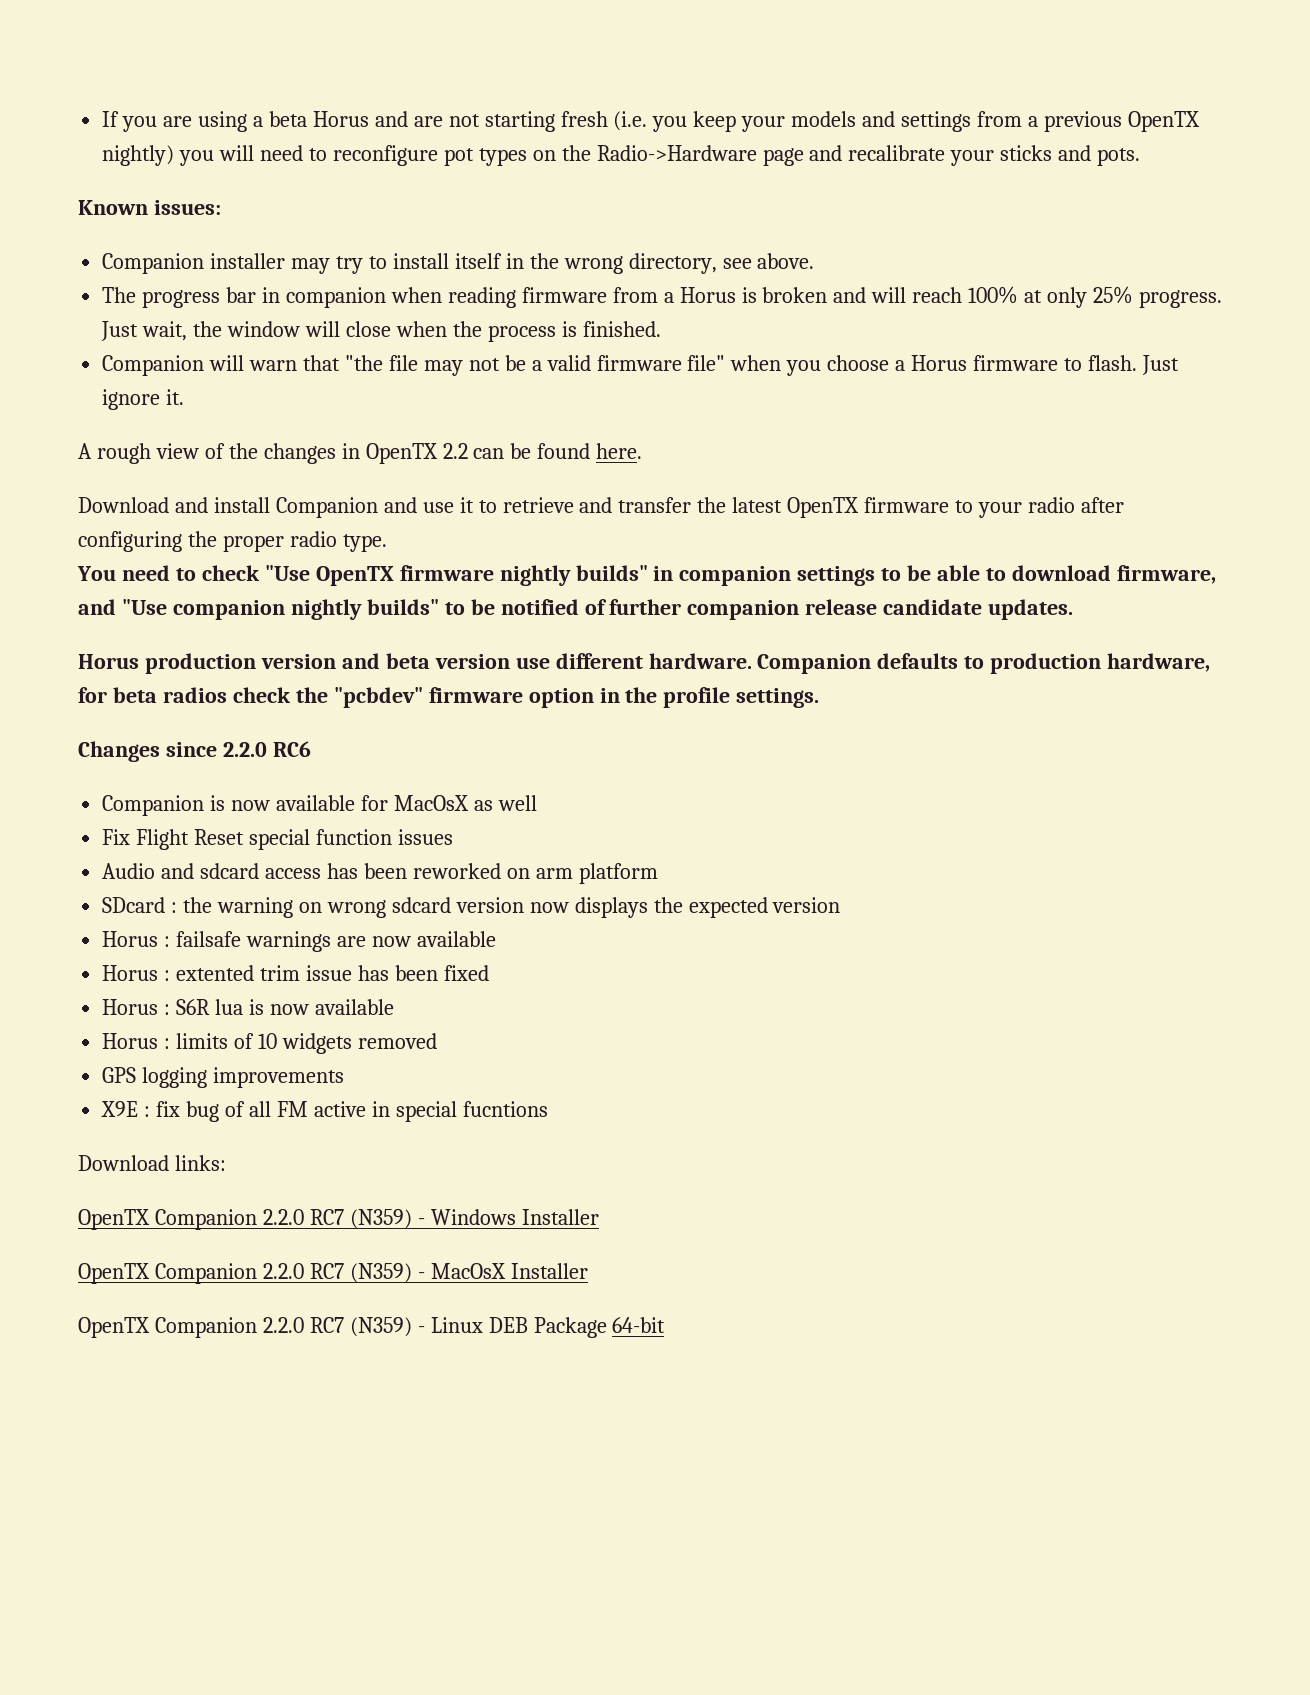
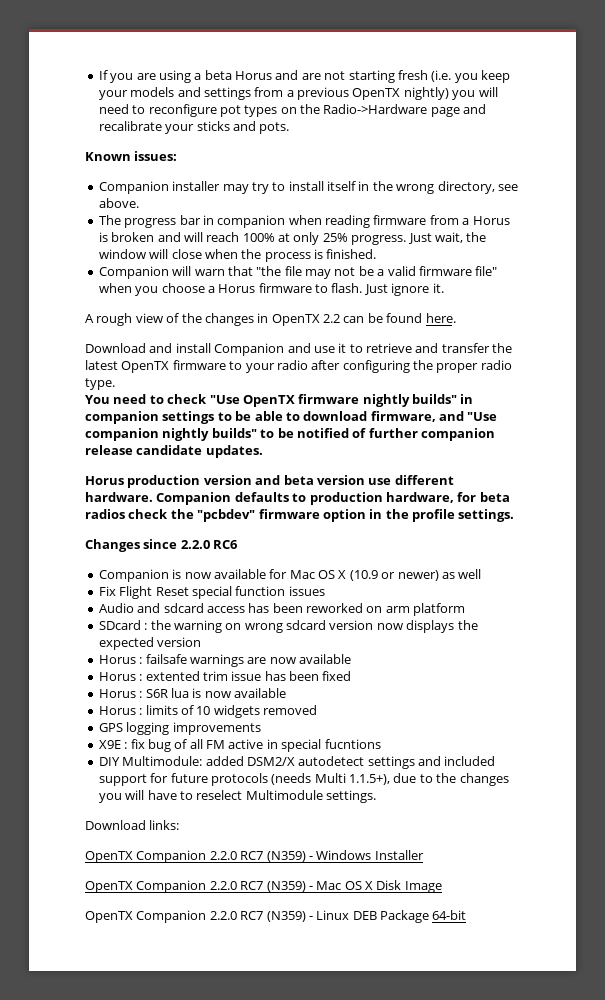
[393,795,469,811] MacOsX -> [289,570,439,581] Mac OS X (10.9 or newer)
(548, 1109) none -> [98,756,496,769] [98,773,509,786] [98,790,376,803] // DIY Multimodule: added DSM2/X autodetect settings and included support for future protocols (needs Multi 1.1.5+), due to the changes you will have to reselect Multimodule settings.
[430,1263,588,1279] MacOsX Installer -> [316,880,442,893] Mac OS X Disk Image

